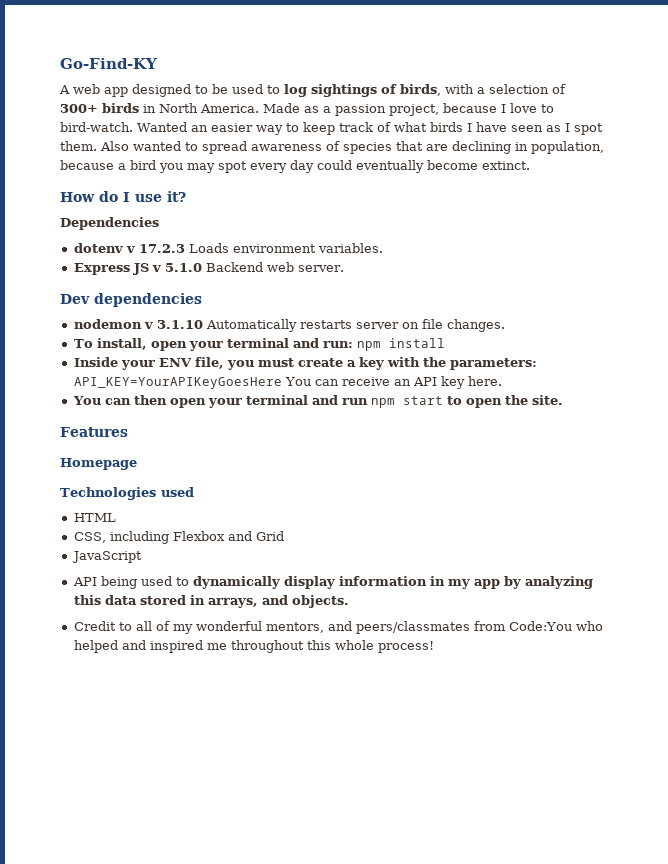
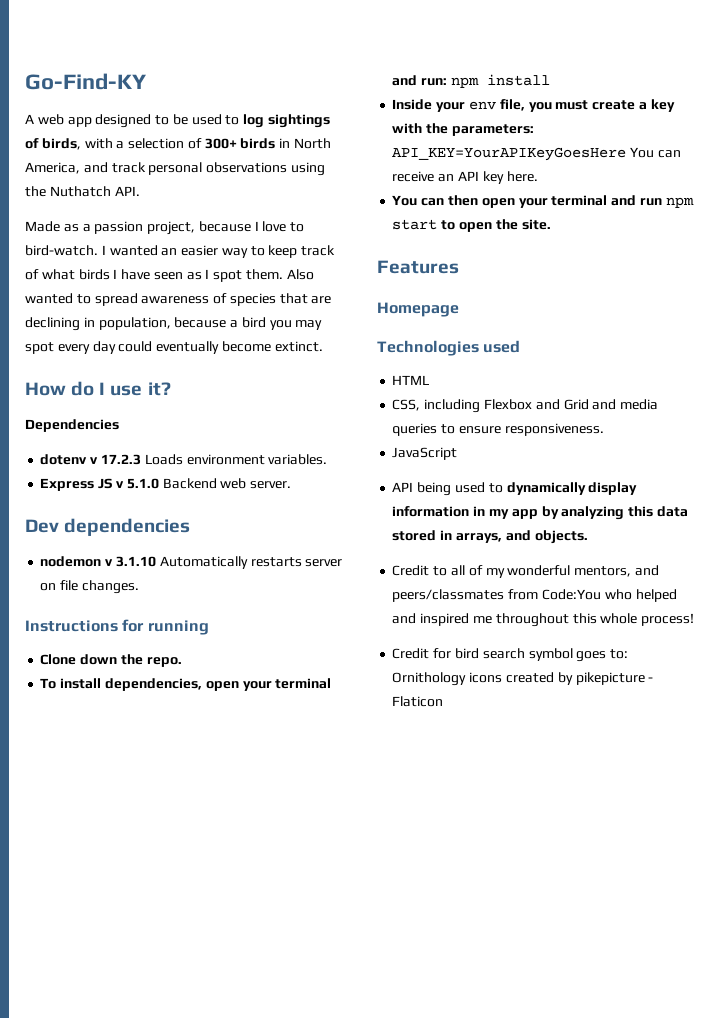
[200,104,259,113] America. -> [25,162,325,176] [25,186,140,197] America, and track personal observations using the Nuthatch API. //
[137,122,187,132] Wanted -> [101,245,158,256] I wanted
(505, 325) none -> [25,619,209,635] [40,654,182,667] // Instructions for running // Clone down the repo.
[96,338,147,350] install, -> [60,678,202,691] install dependencies,
[158,358,192,367] ENV -> [468,101,496,110] env
(284, 536) none -> [592,399,659,410] [392,423,604,436] and media queries to ensure responsiveness.
(434, 647) none -> [392,648,629,662] [392,672,654,686] [392,696,444,707] // Credit for bird search symbol goes to: Ornithology icons created by pikepicture - Flaticon

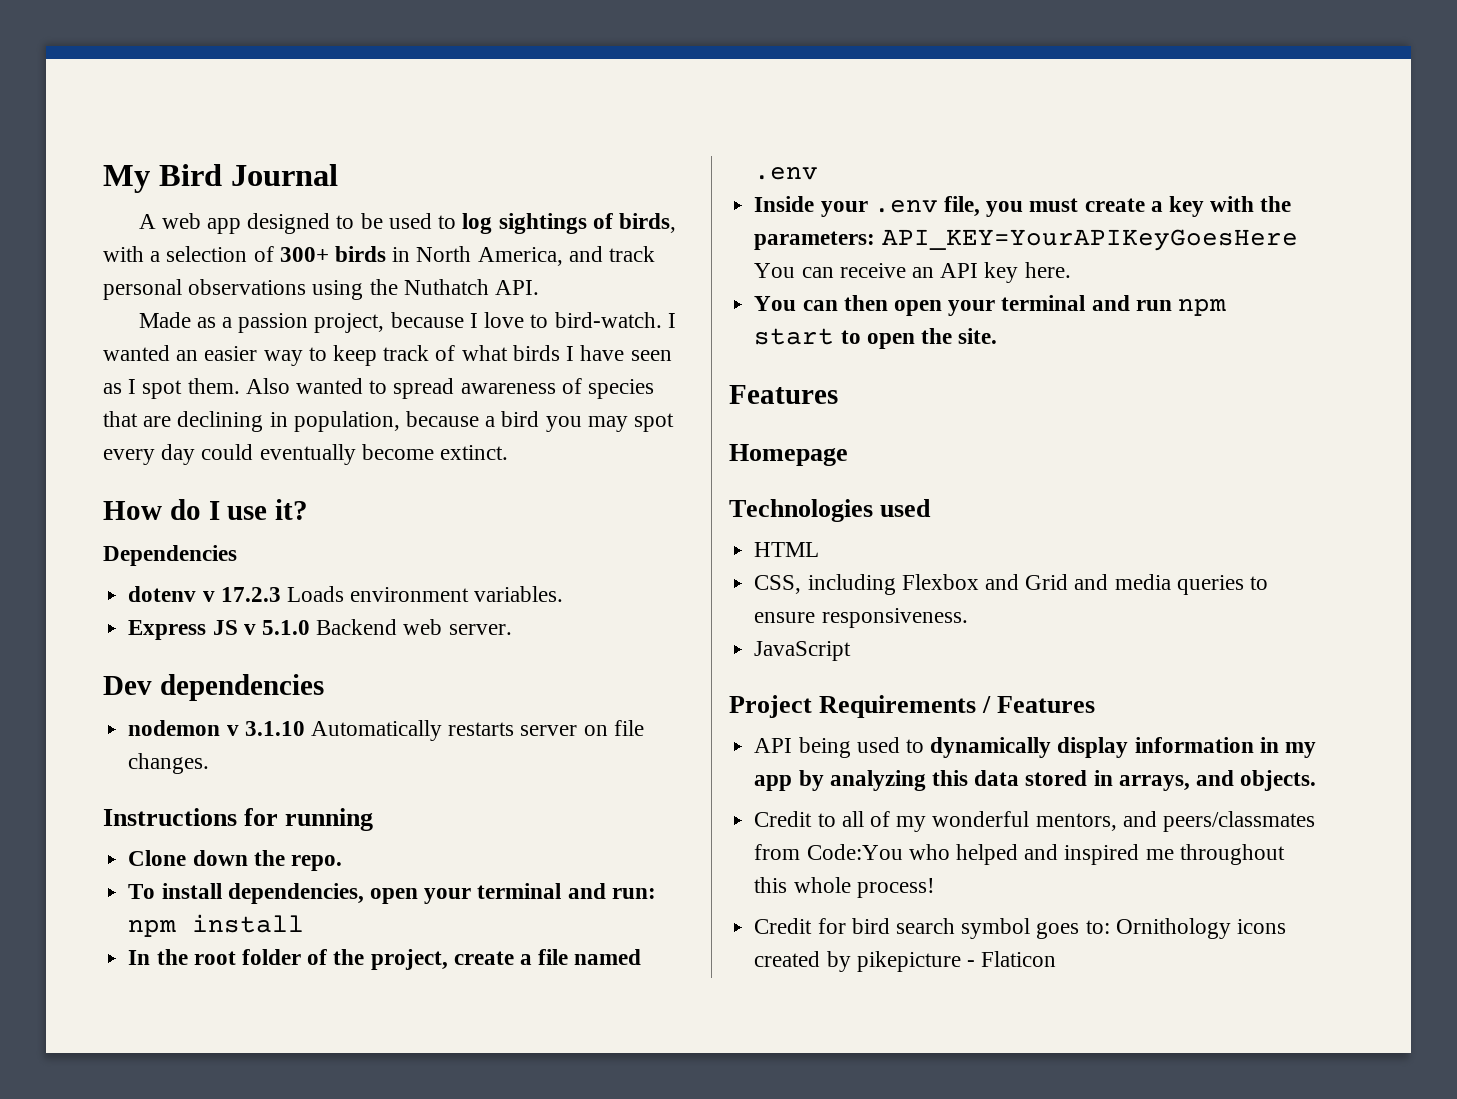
[25,73,146,90] Go-Find-KY -> [103,164,338,193] My Bird Journal
(550, 80) none -> [128,949,642,970] [754,167,819,180] // In the root folder of the project, create a file named .env
[468,101,496,110] env -> [873,200,938,213] .env
(458, 453) none -> [729,695,1096,718] // Project Requirements / Features

